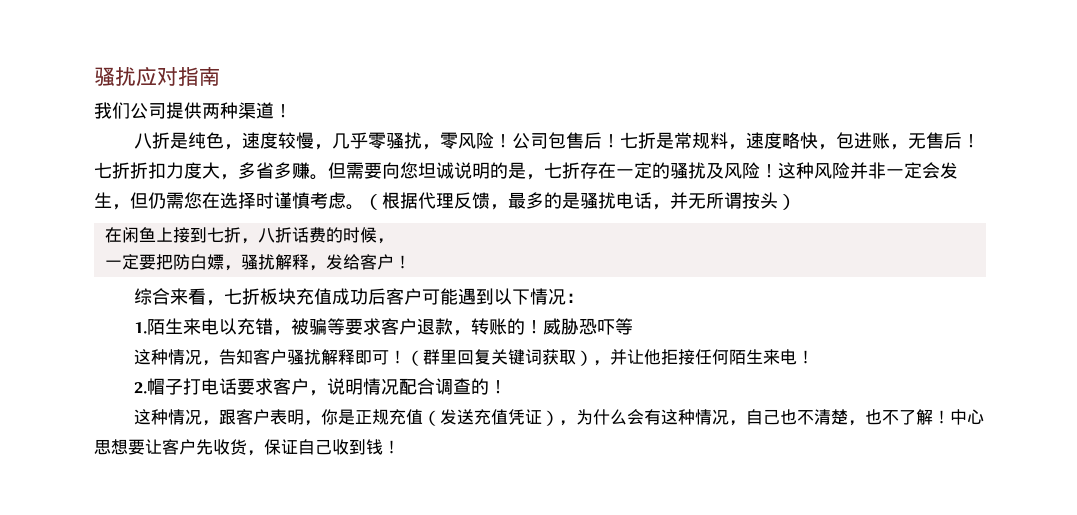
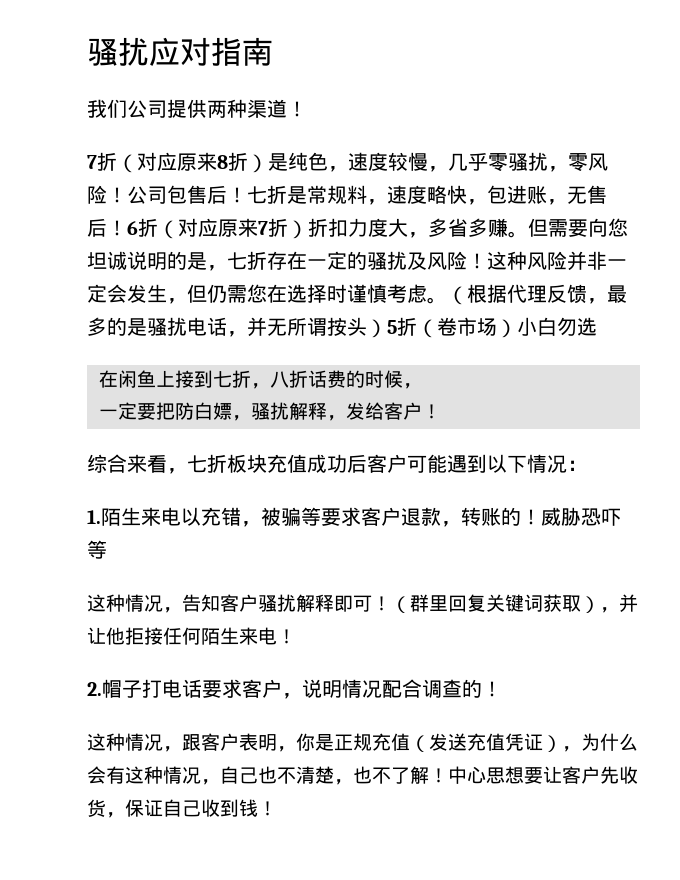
[134,132,171,149] 八折 -> [87,152,268,173] 7折（对应原来8折）
[94,162,130,179] 七折 -> [127,218,308,239] 6折（对应原来7折）
(796, 202) none -> [387,317,597,338] 5折（卷市场）小白勿选

